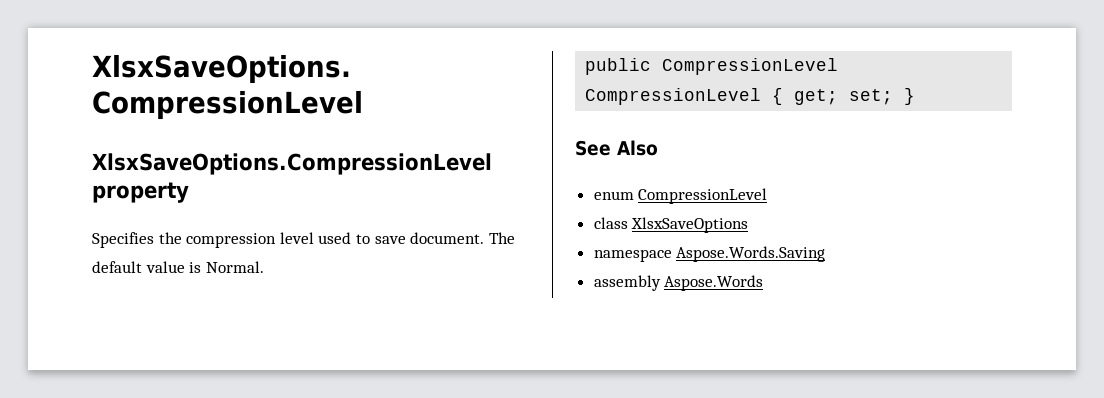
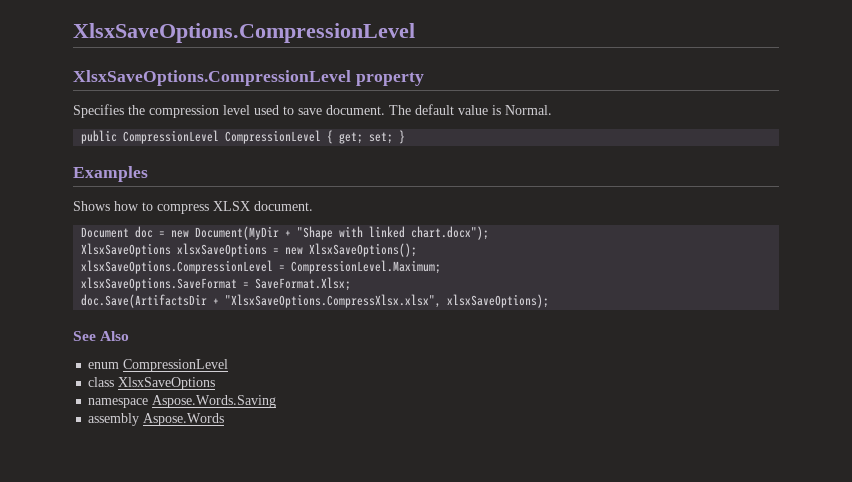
(916, 96) none -> [73,166,148,182] [73,201,313,214] [81,226,490,240] [81,243,418,257] [81,260,442,274] [81,277,352,291] [81,294,550,308] // Examples // Shows how to compress XLSX document. // Document doc = new Document(MyDir + "Shape with linked chart.docx"); // XlsxSaveOptions xlsxSaveOptions = new XlsxSaveOptions(); // xlsxSaveOptions.CompressionLevel = CompressionLevel.Maximum; // xlsxSaveOptions.SaveFormat = SaveFormat.Xlsx; // doc.Save(ArtifactsDir + "XlsxSaveOptions.CompressXlsx.xlsx", xlsxSaveOptions);

